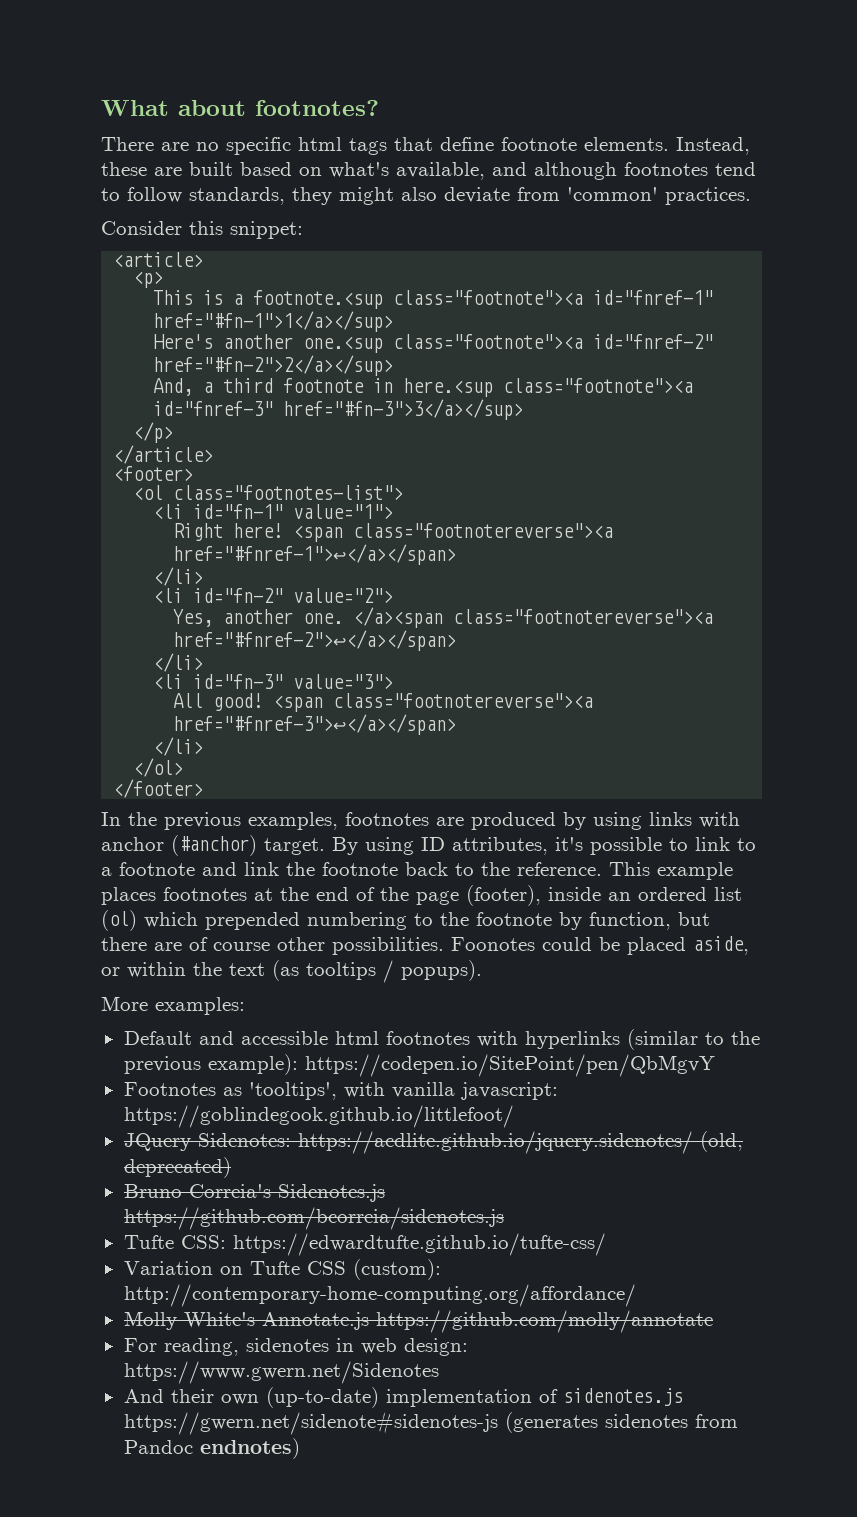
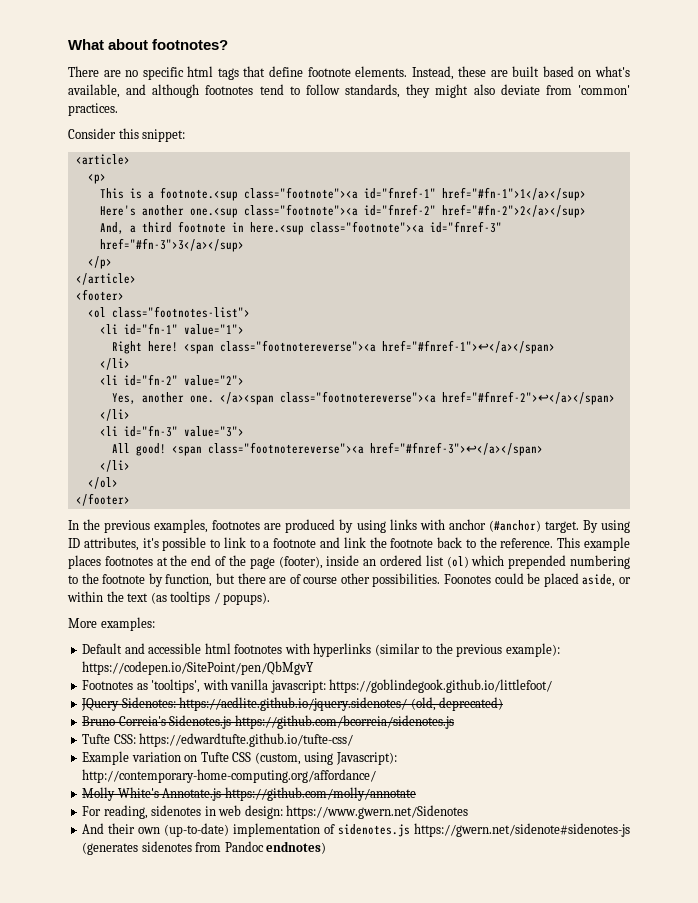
[123,1261,213,1275] Variation -> [82,751,181,765] Example variation
[352,1259,441,1280] (custom): -> [254,752,397,765] (custom, using Javascript):

